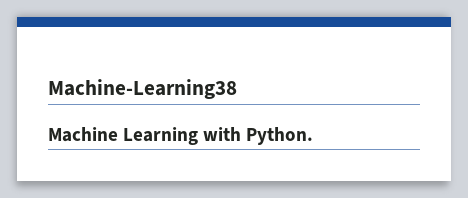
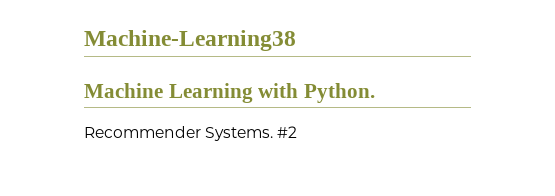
(314, 136) none -> [84,126,298,141] // Recommender Systems. #2

